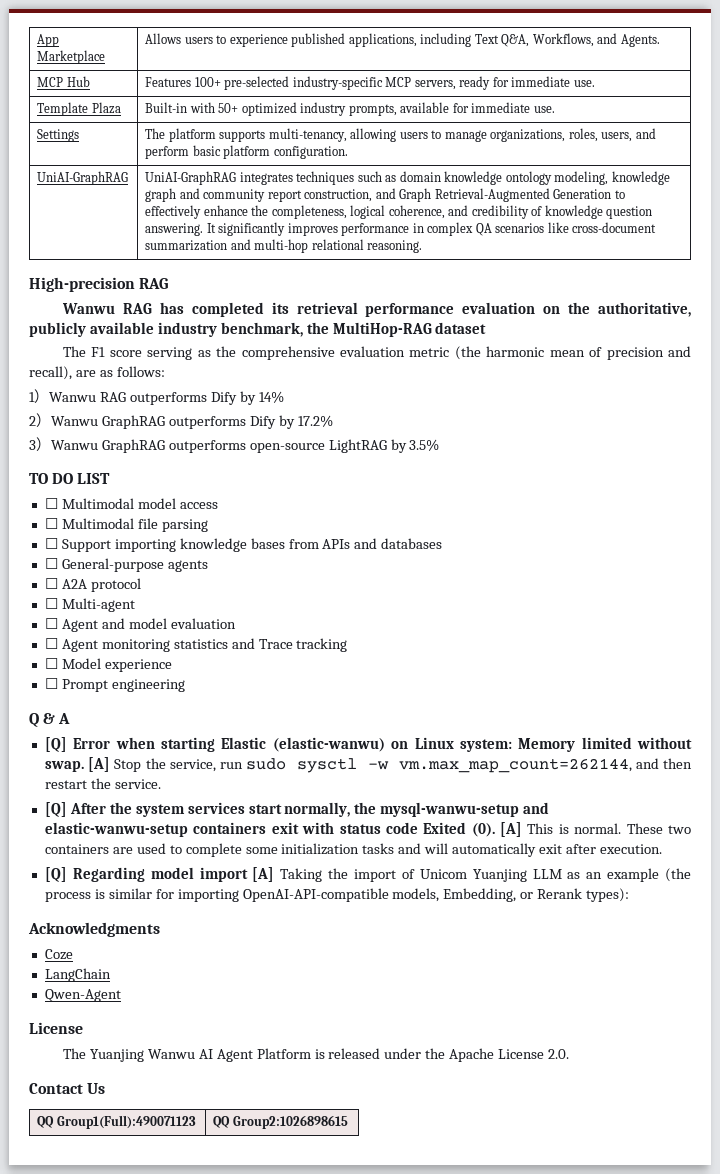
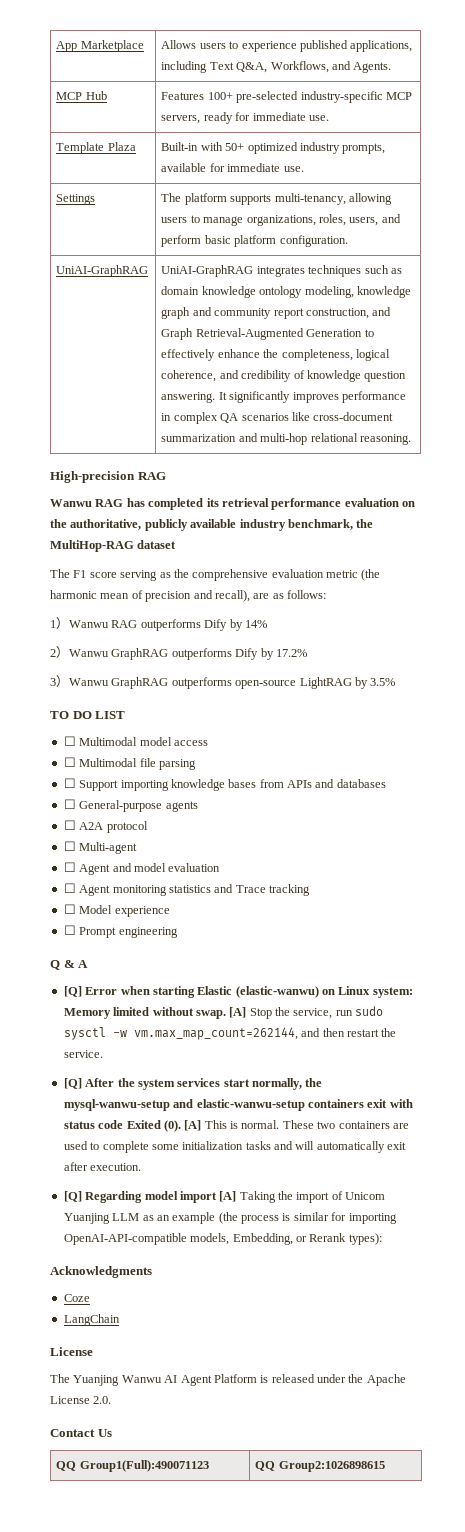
[44,989,121,1002] // Qwen-Agent -> (120, 1320) none

